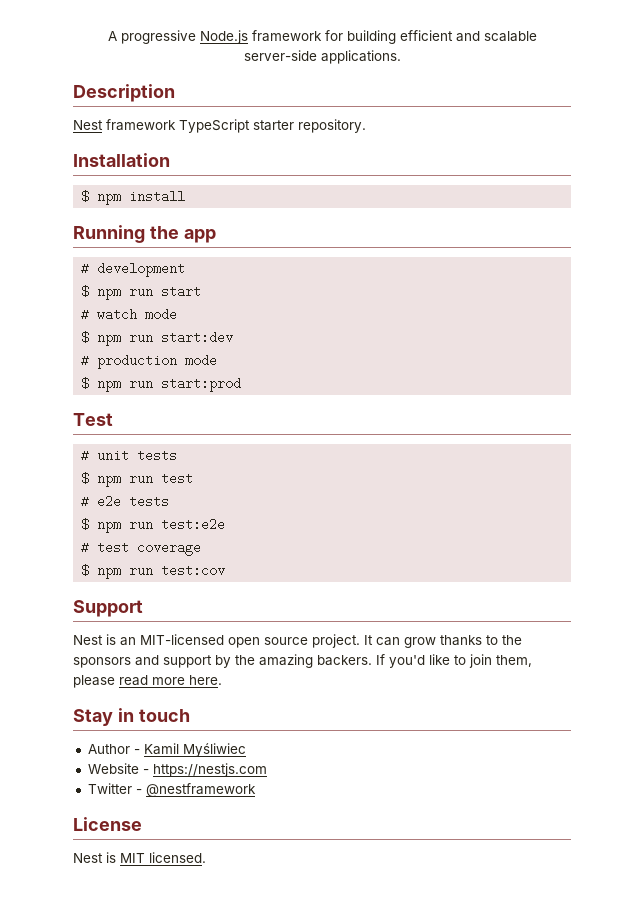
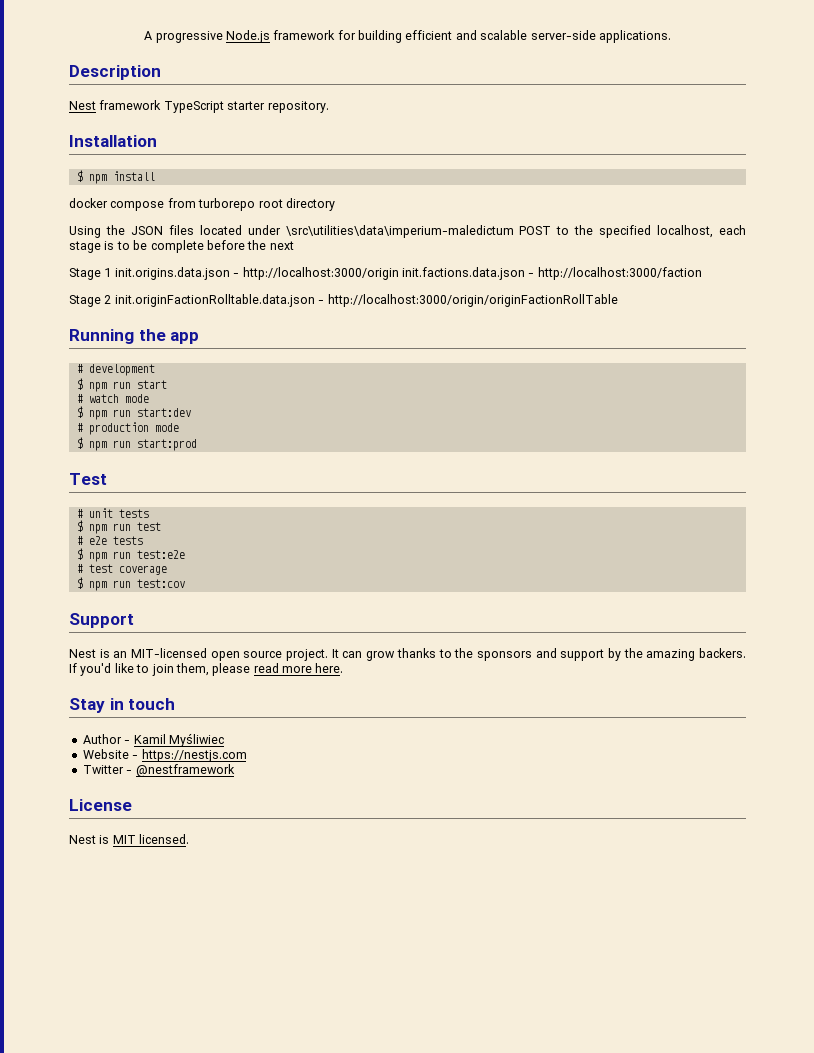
(186, 196) none -> [69,198,335,211] [69,225,746,238] [69,240,294,253] [69,267,702,280] [69,294,618,307] // docker compose from turborepo root directory // Using the JSON files located under \src\utilities\data\imperium-maledictum POST to the specified localhost, each stage is to be complete before the next // Stage 1 init.origins.data.json - http://localhost:3000/origin init.factions.data.json - http://localhost:3000/faction // Stage 2 init.originFactionRolltable.data.json - http://localhost:3000/origin/originFactionRollTable

